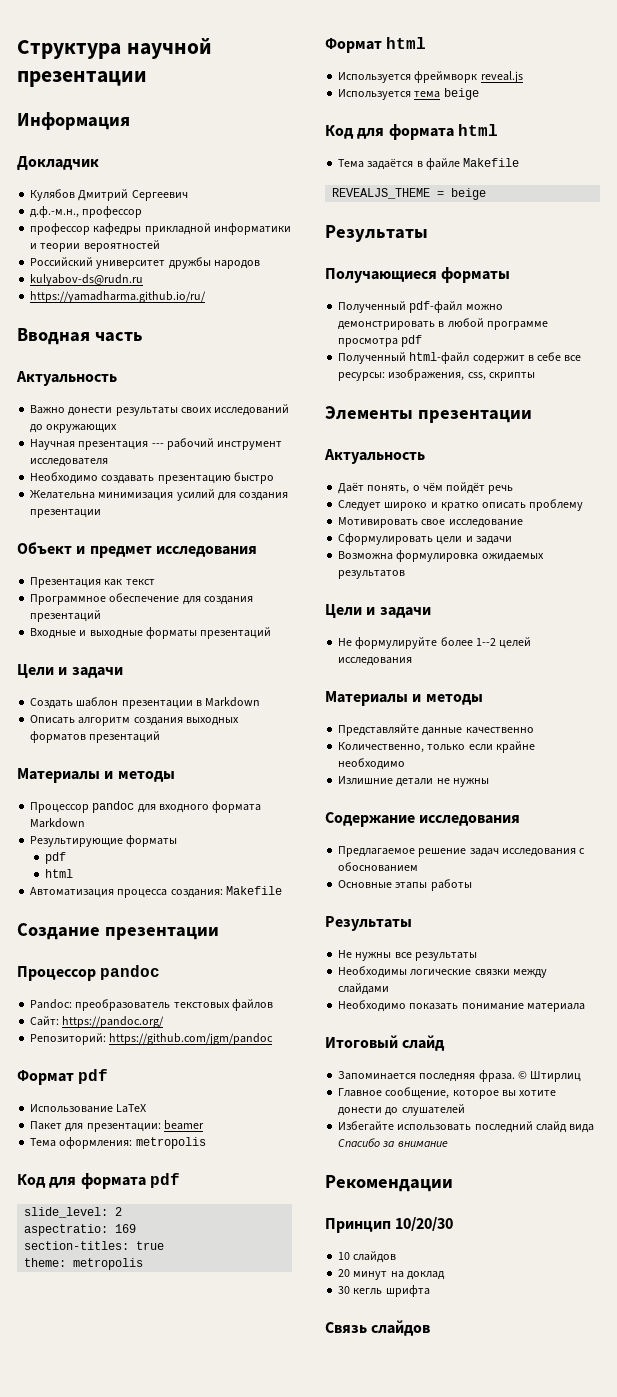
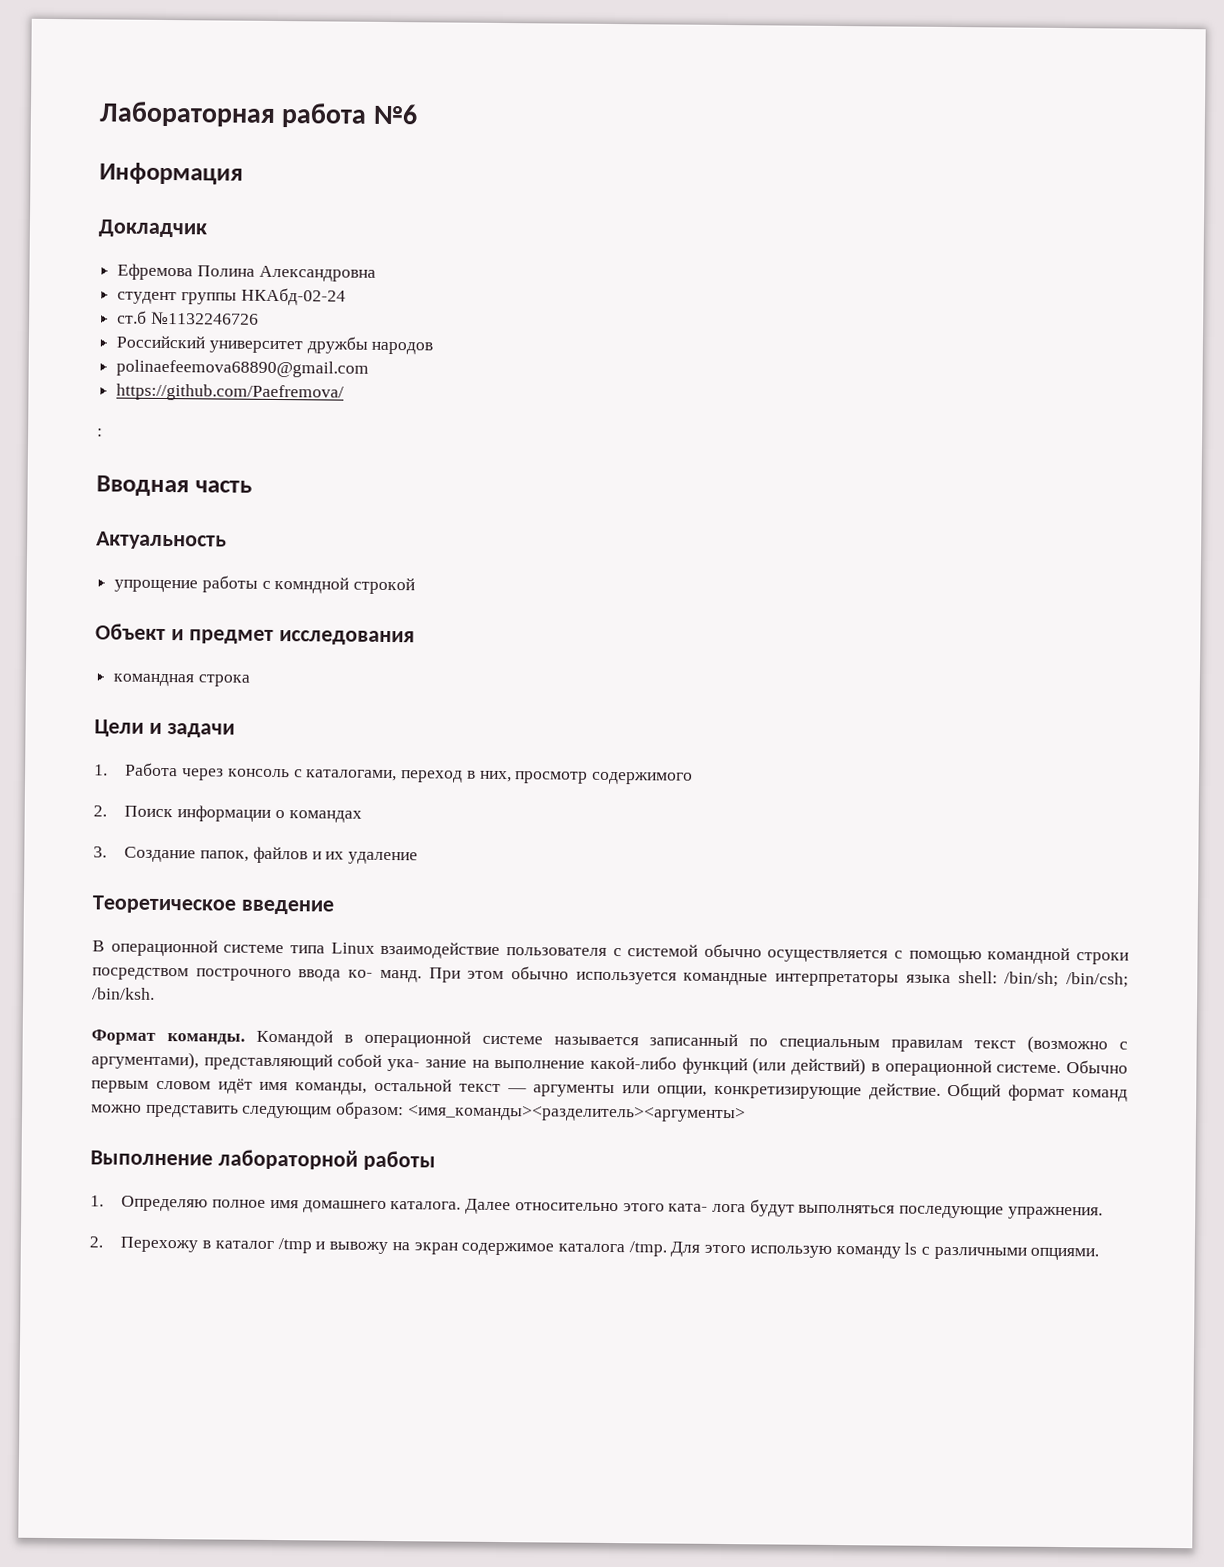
[17,38,212,59] [17,71,147,87] Структура научной презентации -> [99,101,418,128] Лабораторная работа №6
[30,189,188,201] [30,206,143,218] [30,223,291,235] [30,240,160,252] Кулябов Дмитрий Сергеевич // д.ф.-м.н., профессор // профессор кафедры прикладной информатики и теории вероятностей -> [117,263,376,282] [117,287,346,306] [117,310,259,325] Ефремова Полина Александровна // студент группы НКАбд-02-24 // ст.б №1132246726
[30,274,144,286] [30,291,207,303] kulyabov-ds@rudn.ru // https://yamadharma.github.io/ru/ -> [116,359,370,378] [116,383,345,402] [97,428,103,437] polinaefeemova68890@gmail.com // https://github.com/Paefremova/ // :
[30,404,290,416] [30,424,118,433] [30,438,283,450] [30,458,109,467] [30,472,274,484] [30,489,289,501] [30,509,102,518] [17,542,257,558] [30,577,155,588] [30,593,253,605] [30,610,102,622] [30,627,272,639] [17,664,123,679] [30,697,261,709] [30,715,239,726] [30,731,161,743] [17,768,175,783] [30,801,262,813] [30,818,86,828] [30,835,178,847] [44,852,66,864] [44,869,73,878] [30,886,282,898] [17,923,219,940] [17,965,161,981] [30,999,273,1011] [30,1016,165,1028] [30,1033,274,1045] [17,1069,109,1085] [30,1104,147,1113] [30,1120,204,1132] [30,1137,206,1149] [17,1173,180,1189] [24,1207,123,1218] [24,1224,137,1236] [24,1241,165,1250] [24,1258,144,1270] [325,37,427,53] [338,71,523,83] [338,88,479,100] [325,124,498,140] [338,158,520,170] [332,188,487,200] [325,225,428,242] [325,267,511,283] [338,301,503,313] [338,318,548,330] [338,335,423,347] [338,352,582,364] [338,369,535,381] [325,406,532,423] [324,449,425,464] [338,482,514,494] [338,499,584,511] [338,517,523,528] [338,533,512,545] [338,550,544,562] [338,570,406,579] [325,604,431,619] [338,637,532,649] [338,657,413,666] [325,691,483,706] [338,724,534,736] [338,741,535,753] [338,758,406,770] [338,776,489,787] [325,812,521,827] [338,846,586,857] [338,862,419,872] [338,879,472,891] [325,916,412,931] [338,950,477,961] [338,966,547,978] [338,983,390,995] [338,1000,585,1012] [325,1035,446,1051] [338,1070,582,1082] [338,1087,557,1099] [338,1104,465,1116] [338,1121,595,1133] [338,1138,448,1148] [325,1175,453,1192] [325,1217,454,1233] [338,1251,397,1263] [338,1269,445,1280] [338,1285,430,1297] [325,1320,431,1336] Важно донести результаты своих исследований до окружающих // Научная презентация --- рабочий инструмент исследователя // Необходимо создавать презентацию быстро // Желательна минимизация усилий для создания презентации // Объект и предмет исследования // Презентация как текст // Программное обеспечение для создания презентаций // Входные и выходные форматы презентаций // Цели и задачи // Создать шаблон презентации в Markdown // Описать алгоритм создания выходных форматов презентаций // Материалы и методы // Процессор pandoc для входного формата Markdown // Результирующие форматы // pdf // html // Автоматизация процесса создания: Makefile // Создание презентации // Процессор pandoc // Pandoc: преобразователь текстовых файлов // Сайт: https://pandoc.org/ // Репозиторий: https://github.com/jgm/pandoc // Формат pdf // Использование LaTeX // Пакет для презентации: beamer // Тема оформления: metropolis // Код для формата pdf // slide_level: 2 // aspectratio: 169 // section-titles: true // theme: metropolis // Формат html // Используется фреймворк reveal.js // Используется тема beige // Код для формата html // Тема задаётся в файле Makefile // REVEALJS_THEME = beige // Результаты // Получающиеся форматы // Полученный pdf-файл можно демонстрировать в любой программе просмотра pdf // Полученный html-файл содержит в себе все ресурсы: изображения, css, скрипты // Элементы презентации // Актуальность // Даёт понять, о чём пойдёт речь // Следует широко и кратко описать проблему // Мотивировать свое исследование // Сформулировать цели и задачи // Возможна формулировка ожидаемых результатов // Цели и задачи // Не формулируйте более 1--2 целей исследования // Материалы и методы // Представляйте данные качественно // Количественно, только если крайне необходимо // Излишние детали не нужны // Содержание исследования // Предлагаемое решение задач исследования с обоснованием // Основные этапы работы // Результаты // Не нужны все результаты // Необходимы логические связки между слайдами // Необходимо показать понимание материала // Итоговый слайд // Запоминается последняя фраза. © Штирлиц // Главное сообщение, которое вы хотите донести до слушателей // Избегайте использовать последний слайд вида Спасибо за внимание // Рекомендации // Принцип 10/20/30 // 10 слайдов // 20 минут на доклад // 30 кегль шрифта // Связь слайдов -> [114,575,416,595] [95,623,415,646] [113,673,250,687] [94,719,235,738] [94,762,693,785] [93,805,362,823] [93,846,419,865] [92,895,334,915] [92,939,1129,965] [92,966,1129,988] [92,987,155,1000] [91,1029,1128,1054] [91,1051,1128,1077] [91,1078,1128,1102] [91,1101,746,1123] [90,1149,436,1171] [90,1195,1103,1220] [89,1236,1100,1261] упрощение работы с комндной строкой // Объект и предмет исследования // командная строка // Цели и задачи // 1. Работа через консоль с каталогами, переход в них, просмотр содержимого // 2. Поиск информации о командах // 3. Создание папок, файлов и их удаление // Теоретическое введение // В операционной системе типа Linux взаимодействие пользователя с системой обычно осуществляется с помощью командной строки посредством построчного ввода ко- манд. При этом обычно используется командные интерпретаторы языка shell: /bin/sh; /bin/csh; /bin/ksh. // Формат команды. Командой в операционной системе называется записанный по специальным правилам текст (возможно с аргументами), представляющий собой ука- зание на выполнение какой-либо функций (или действий) в операционной системе. Обычно первым словом идёт имя команды, остальной текст — аргументы или опции, конкретизирующие действие. Общий формат команд можно представить следующим образом: <имя_команды><разделитель><аргументы> // Выполнение лабораторной работы // 1. Определяю полное имя домашнего каталога. Далее относительно этого ката- лога будут выполняться последующие упражнения. // 2. Перехожу в каталог /tmp и вывожу на экран содержимое каталога /tmp. Для этого использую команду ls с различными опциями.

